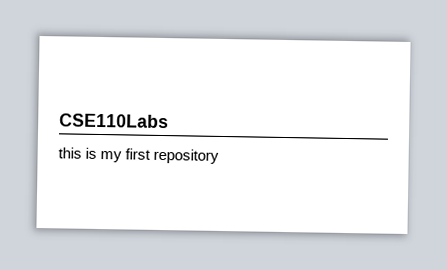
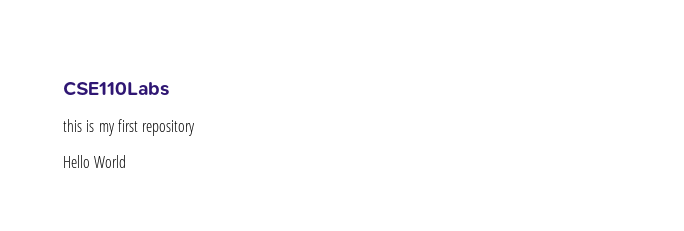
(220, 156) none -> [63,155,127,168] // Hello World

